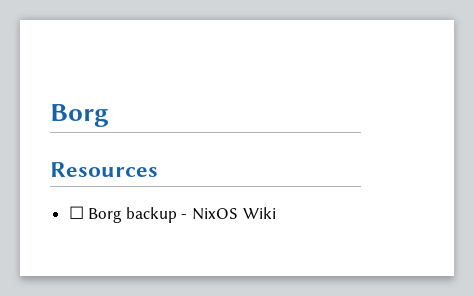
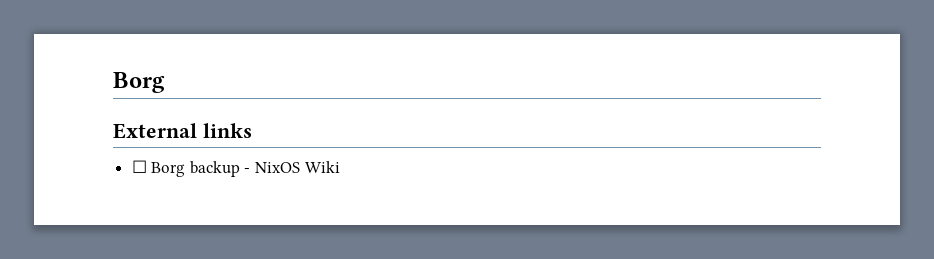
[50,162,158,177] Resources -> [113,123,252,139] External links

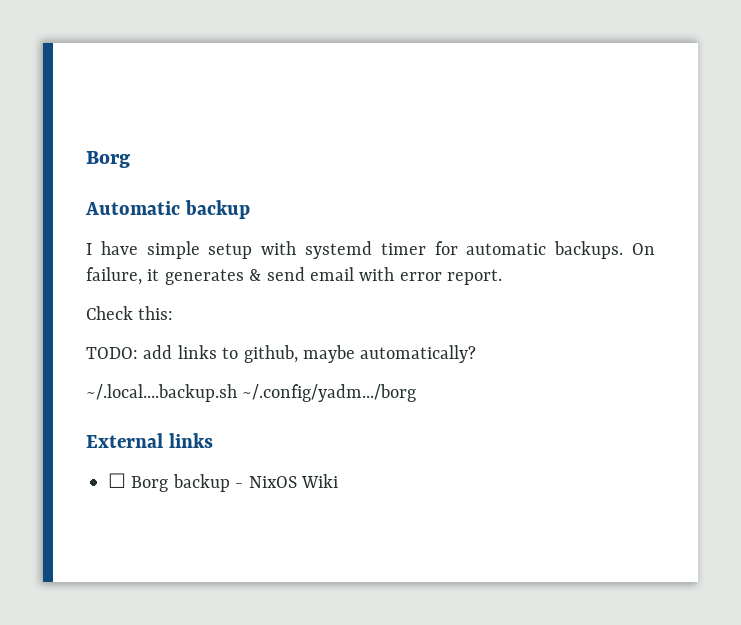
[113,72,165,93] Borg -> [86,151,130,168] [85,200,250,219] [86,241,655,259] [86,267,503,285] [86,306,174,320] [86,345,477,363] [86,384,417,402] Borg // Automatic backup // I have simple setup with systemd timer for automatic backups. On failure, it generates & send email with error report. // Check this: // TODO: add links to github, maybe automatically? // ~/.local....backup.sh ~/.config/yadm.../borg

